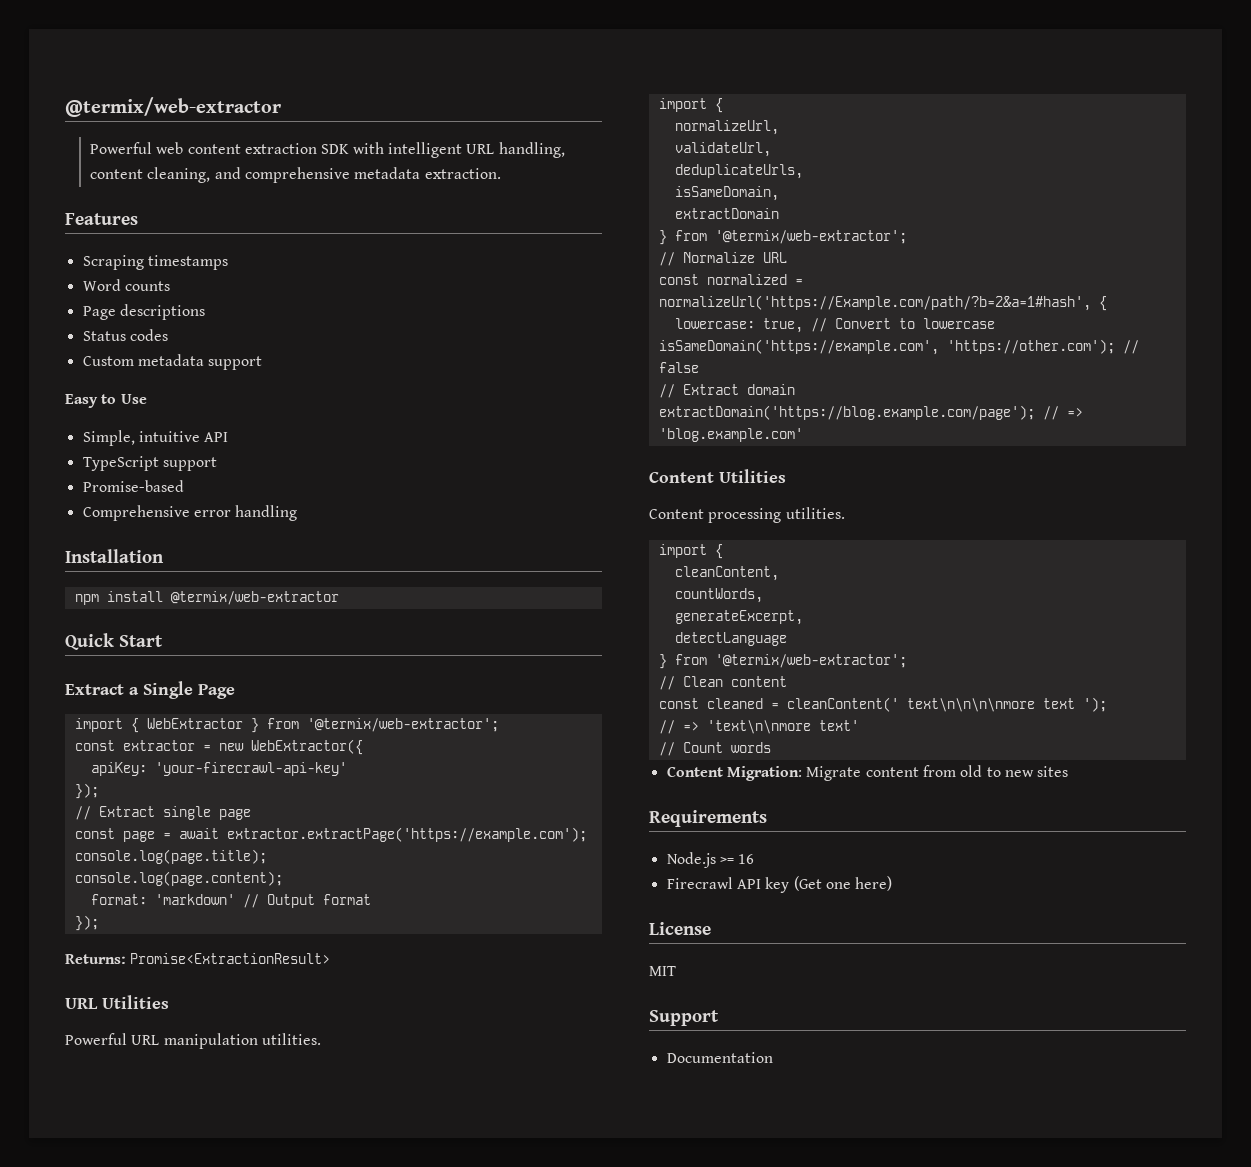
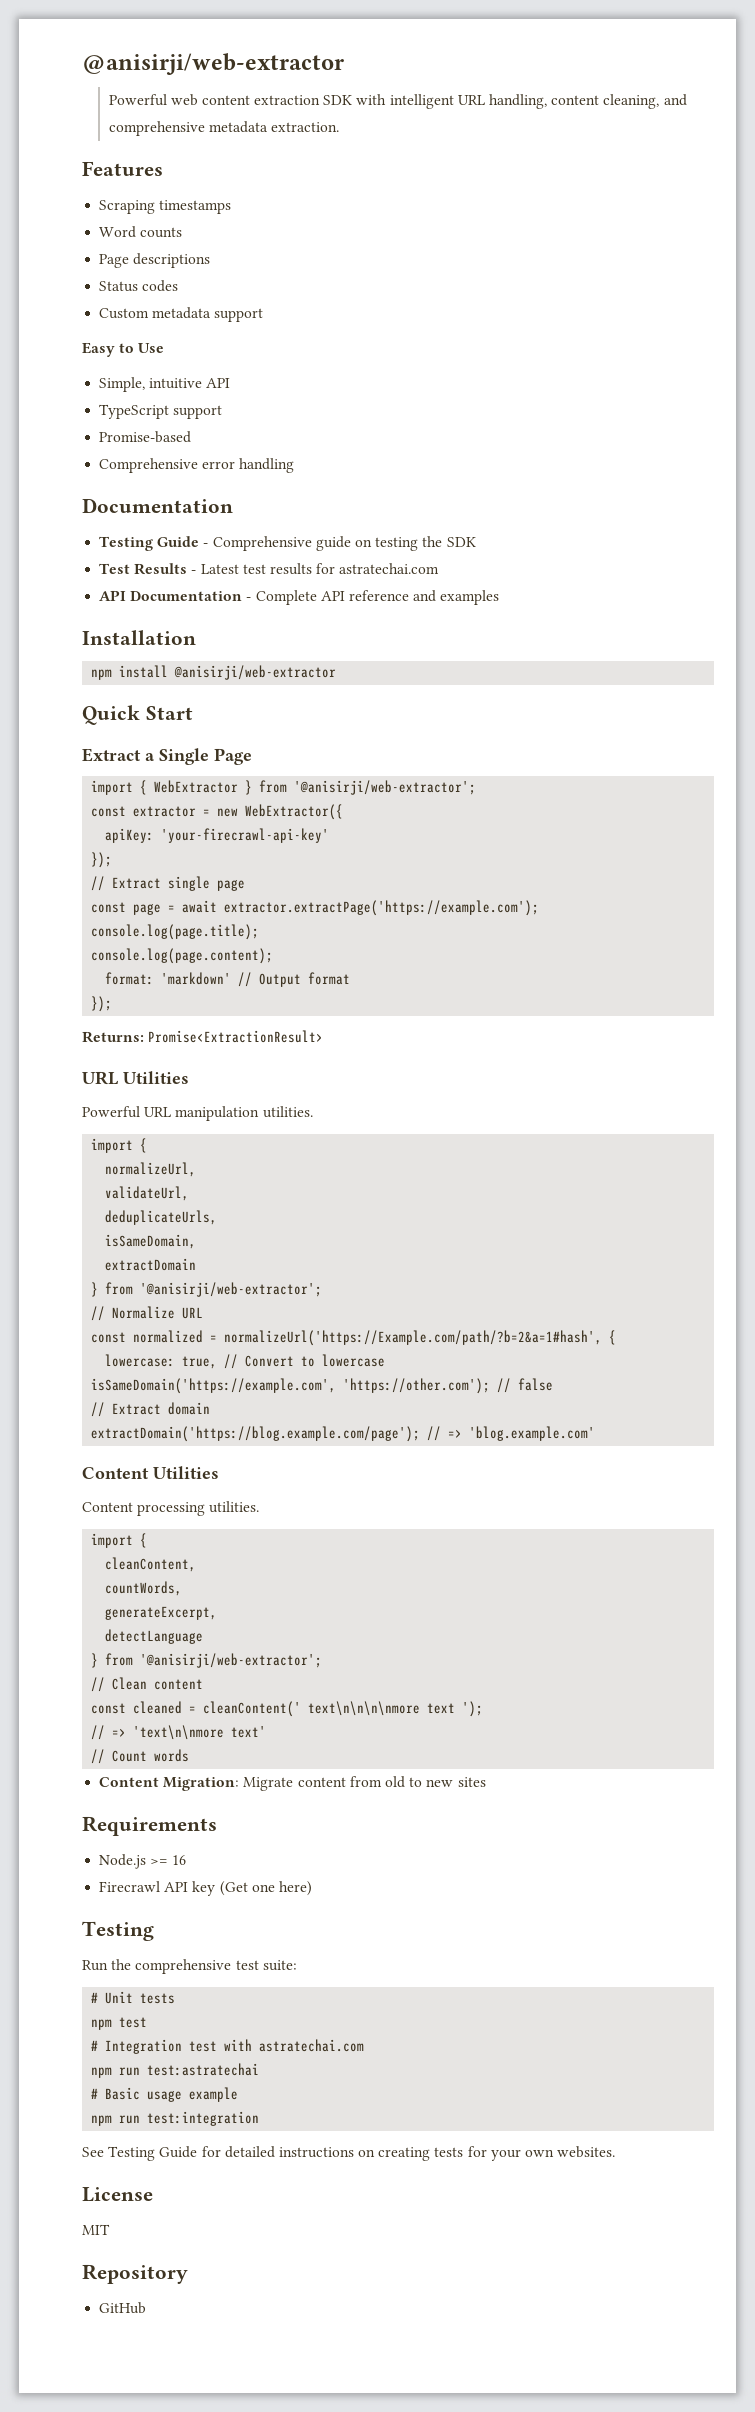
[65,97,281,117] @termix/web-extractor -> [82,53,344,75] @anisirji/web-extractor
(298, 513) none -> [82,498,233,513] [99,536,476,551] [99,563,440,575] [99,590,500,605] // Documentation // Testing Guide - Comprehensive guide on testing the SDK // Test Results - Latest test results for astratechai.com // API Documentation - Complete API reference and examples
[170,591,339,605] @termix/web-extractor -> [174,665,337,680] @anisirji/web-extractor
[306,718,499,732] '@termix/web-extractor'; -> [294,780,477,795] '@anisirji/web-extractor';
[714,230,907,244] '@termix/web-extractor'; -> [140,1282,323,1297] '@anisirji/web-extractor';
[714,654,907,668] '@termix/web-extractor'; -> [140,1653,323,1668] '@anisirji/web-extractor';
(893, 883) none -> [82,1921,154,1941] [82,1959,297,1974] [91,1991,176,2004] [91,2017,148,2030] [91,2039,365,2054] [91,2063,260,2078] [91,2087,239,2102] [91,2111,260,2126] [82,2146,616,2161] // Testing // Run the comprehensive test suite: // # Unit tests // npm test // # Integration test with astratechai.com // npm run test:astratechai // # Basic usage example // npm run test:integration // See Testing Guide for detailed instructions on creating tests for your own websites.
[649,1010,719,1026] [666,1052,773,1063] Support // Documentation -> [82,2264,188,2284] [99,2302,147,2314] Repository // GitHub

